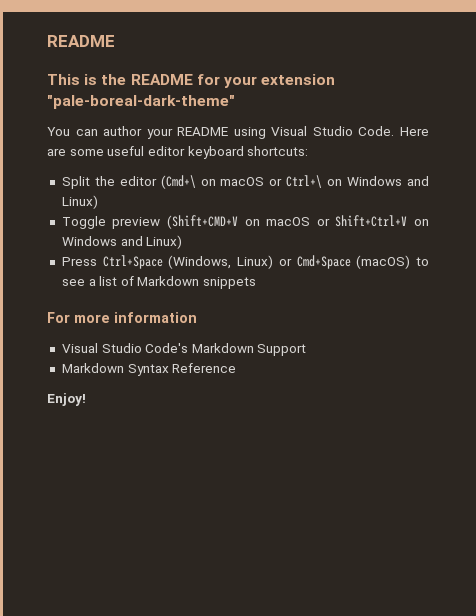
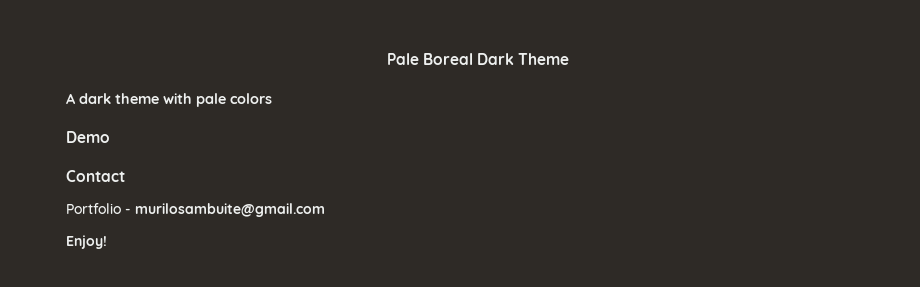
[47,35,115,47] [47,74,336,88] [47,95,235,109] [47,126,429,139] [47,146,309,159] [61,175,430,189] [61,195,98,209] [61,215,430,229] [61,235,183,249] [61,255,429,269] [61,276,257,289] [47,312,197,323] [61,343,307,356] [61,363,237,376] README // This is the README for your extension "pale-boreal-dark-theme" // You can author your README using Visual Studio Code. Here are some useful editor keyboard shortcuts: // Split the editor (Cmd+\ on macOS or Ctrl+\ on Windows and Linux) // Toggle preview (Shift+CMD+V on macOS or Shift+Ctrl+V on Windows and Linux) // Press Ctrl+Space (Windows, Linux) or Cmd+Space (macOS) to see a list of Markdown snippets // For more information // Visual Studio Code's Markdown Support // Markdown Syntax Reference -> [386,53,570,65] [66,93,272,107] [66,131,110,143] [66,170,125,182] [66,203,325,217] Pale Boreal Dark Theme // A dark theme with pale colors // Demo // Contact // Portfolio - murilosambuite@gmail.com

